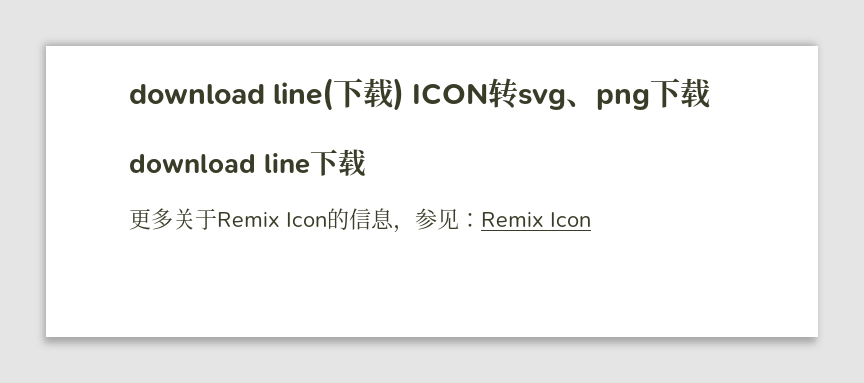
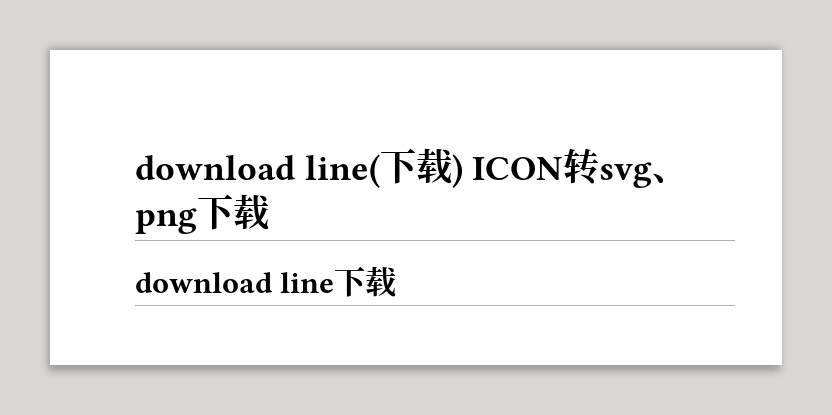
[129,208,591,233] // 更多关于Remix Icon的信息，参见：Remix Icon -> (398, 282) none

